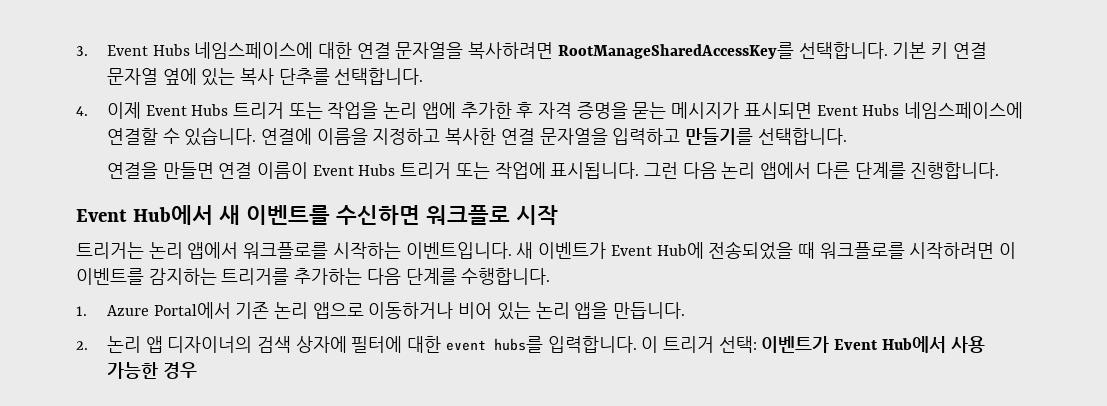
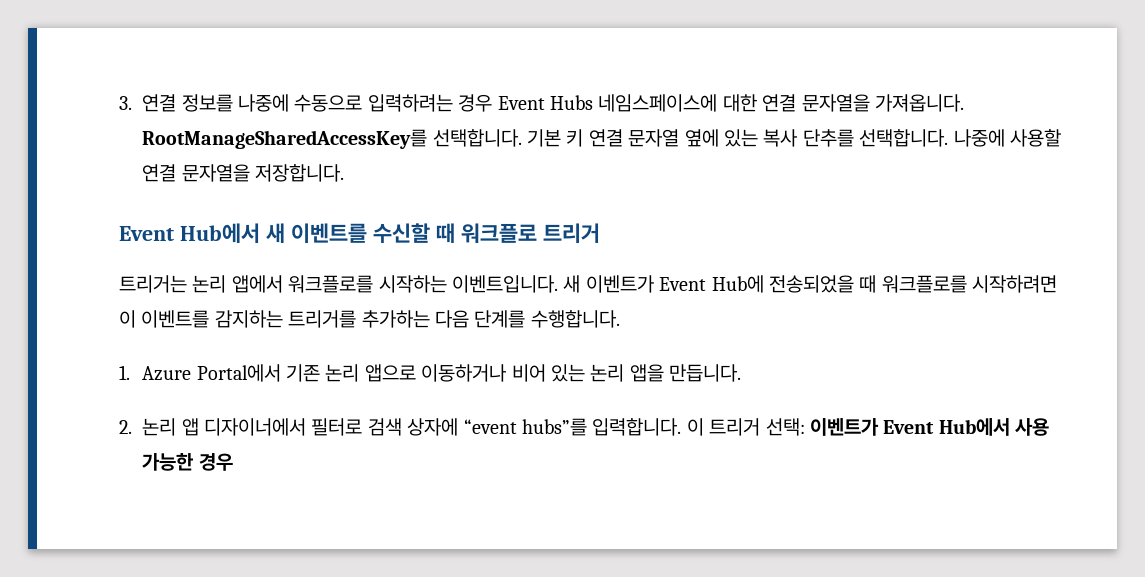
(88, 51) none -> [142,94,493,112] 연결 정보를 나중에 수동으로 입력하려는 경우
[468,42,554,59] 복사하려면 -> [875,94,965,112] 가져옵니다.
[76,102,1024,119] [106,127,847,146] [106,162,1000,179] // 4. 이제 Event Hubs 트리거 또는 작업을 논리 앱에 추가한 후 자격 증명을 묻는 메시지가 표시되면 Event Hubs 네임스페이스에 연결할 수 있습니다. 연결에 이름을 지정하고 복사한 연결 문자열을 입력하고 만들기를 선택합니다. // 연결을 만들면 연결 이름이 Event Hubs 트리거 또는 작업에 표시됩니다. 그런 다음 논리 앱에서 다른 단계를 진행합니다. -> [953,129,1062,147] [142,164,345,182] 나중에 사용할 연결 문자열을 저장합니다.
[335,205,558,225] 수신하면 워크플로 시작 -> [372,223,600,244] 수신할 때 워크플로 트리거
[167,336,543,353] 디자이너의 검색 상자에 필터에 대한 event hubs를 -> [204,418,588,436] 디자이너에서 필터로 검색 상자에 “event hubs”를

